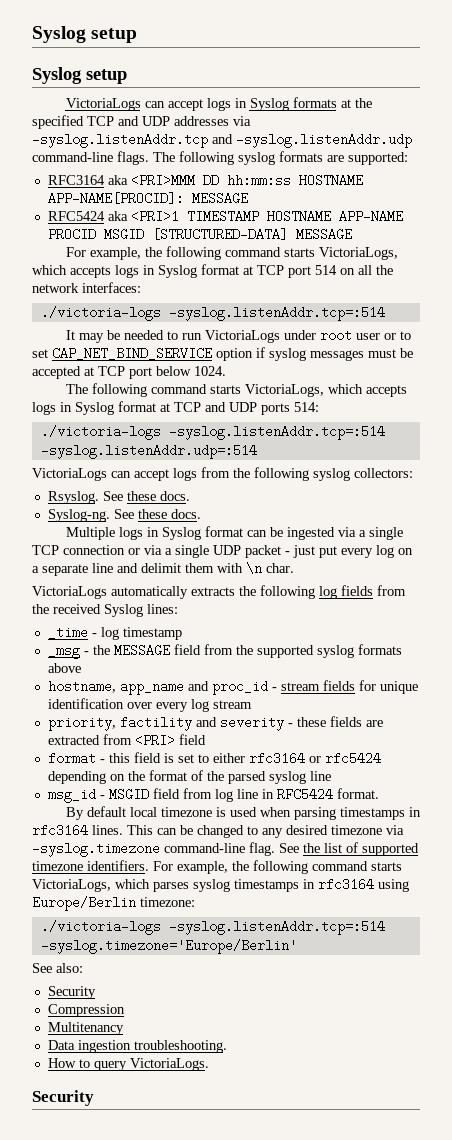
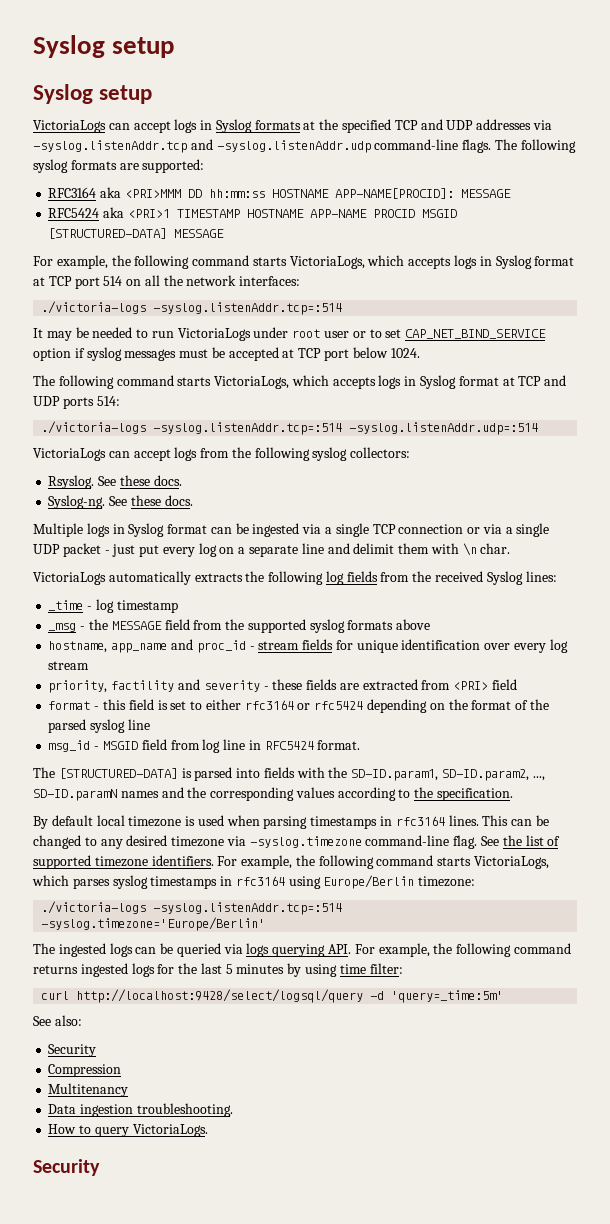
(379, 793) none -> [33,767,545,781] [33,787,514,801] // The [STRUCTURED-DATA] is parsed into fields with the SD-ID.param1, SD-ID.param2, ..., SD-ID.paramN names and the corresponding values according to the specification.
(297, 946) none -> [33,943,571,957] [33,963,403,977] [41,989,504,1003] // The ingested logs can be queried via logs querying API. For example, the following command returns ingested logs for the last 5 minutes by using time filter: // curl http://localhost:9428/select/logsql/query -d 'query=_time:5m'

